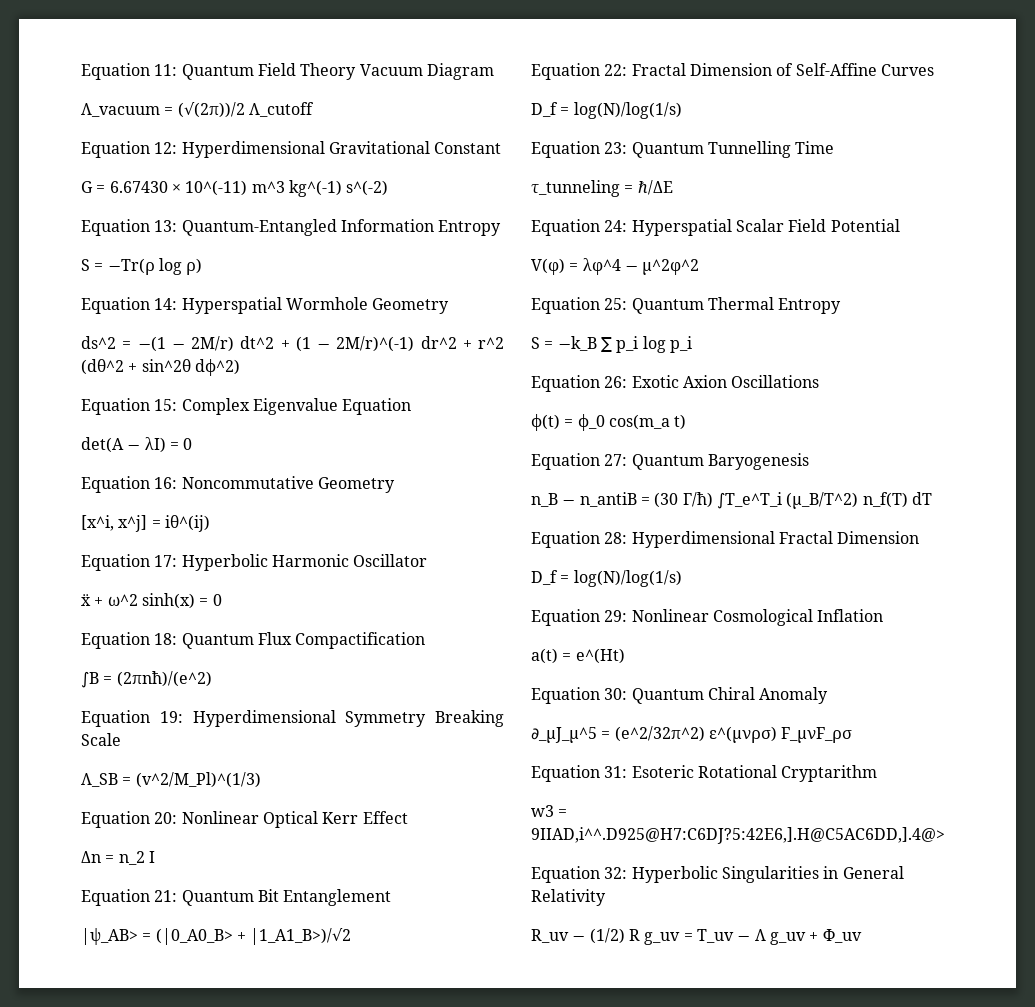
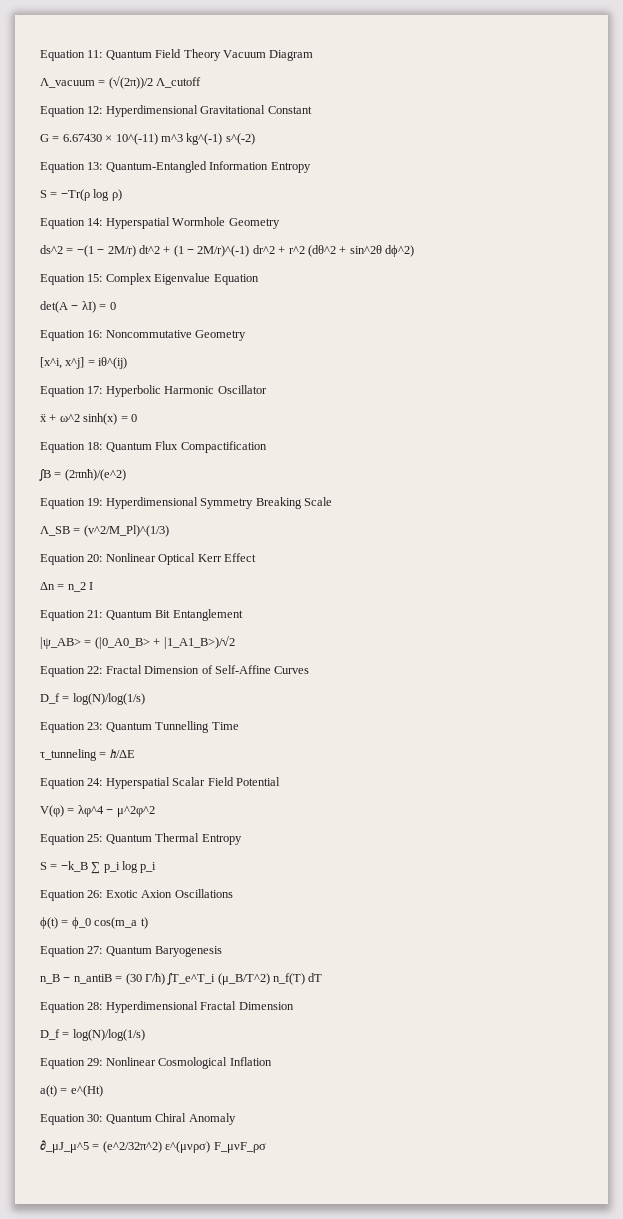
[531,765,878,782] [531,805,568,817] [531,827,945,844] [531,866,904,883] [531,889,606,906] [531,928,862,945] // Equation 31: Esoteric Rotational Cryptarithm // w3 = 9IIAD,i^^.D925@H7:C6DJ?5:42E6,].H@C5AC6DD,].4@> // Equation 32: Hyperbolic Singularities in General Relativity // R_uv − (1/2) R g_uv = T_uv − Λ g_uv + Φ_uv -> (266, 1147) none

